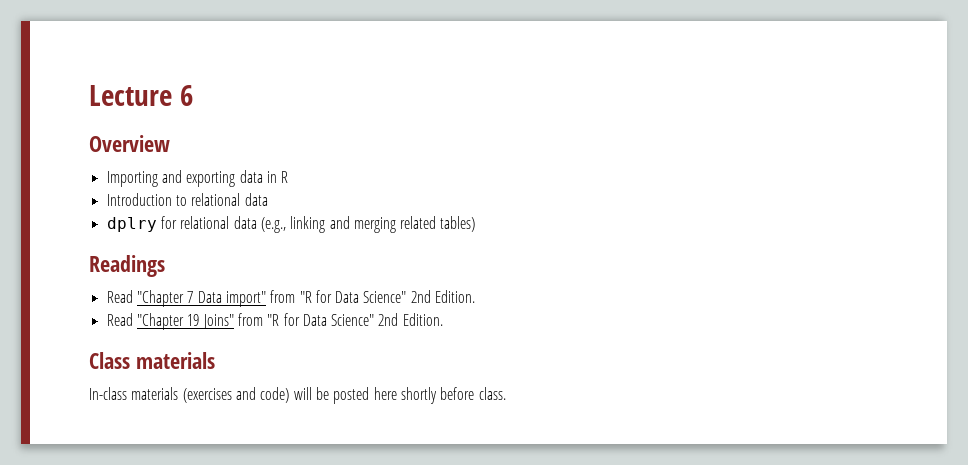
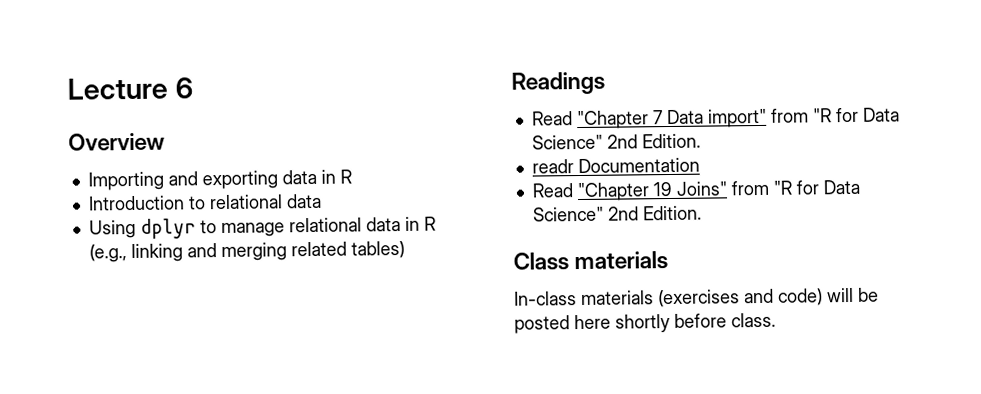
[106,216,257,232] dplry for relational data -> [88,216,436,239] Using dplyr to manage relational data in R
(476, 296) none -> [531,157,700,174] // readr Documentation

